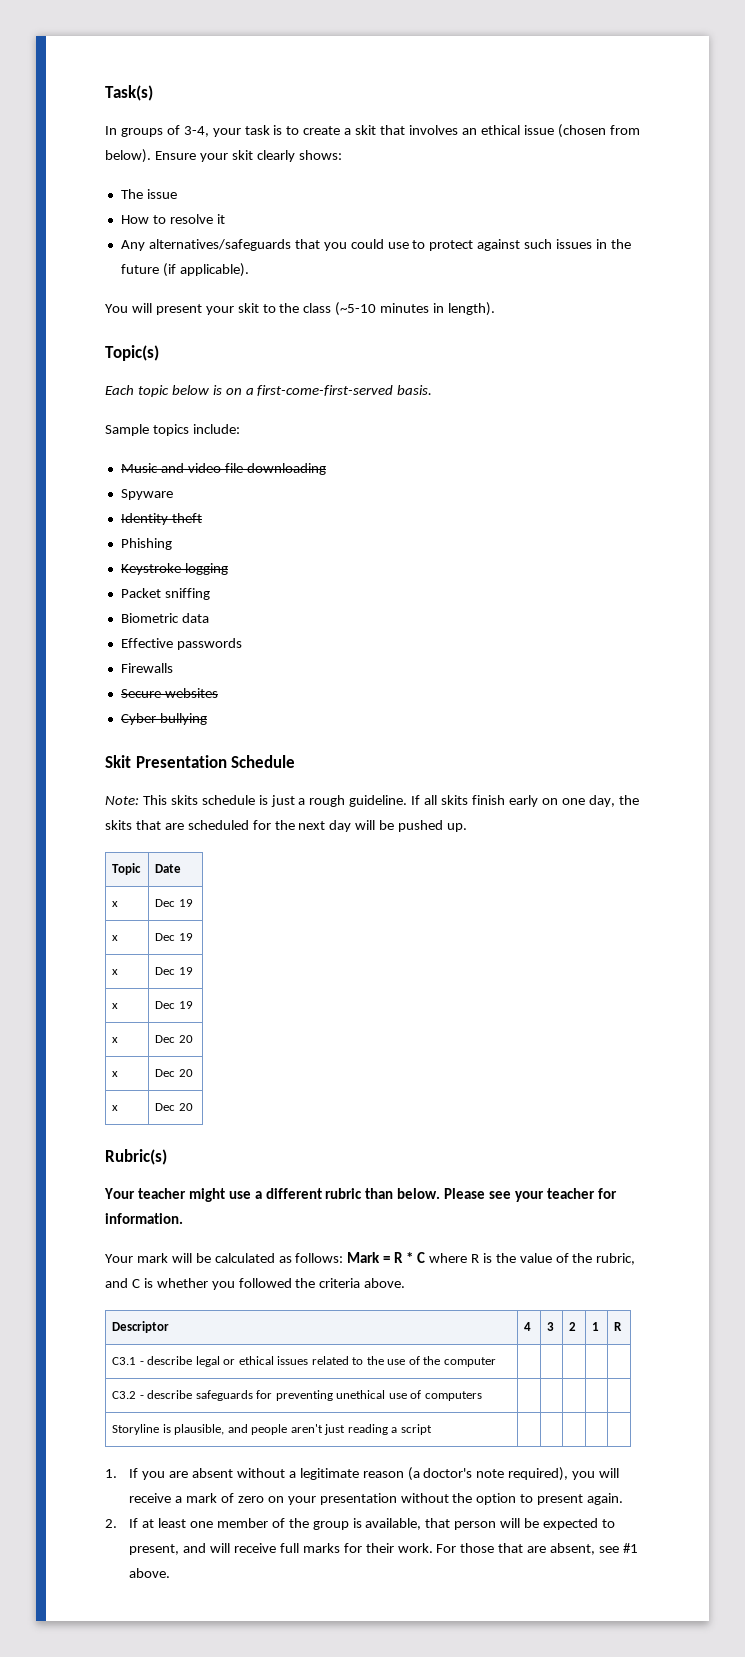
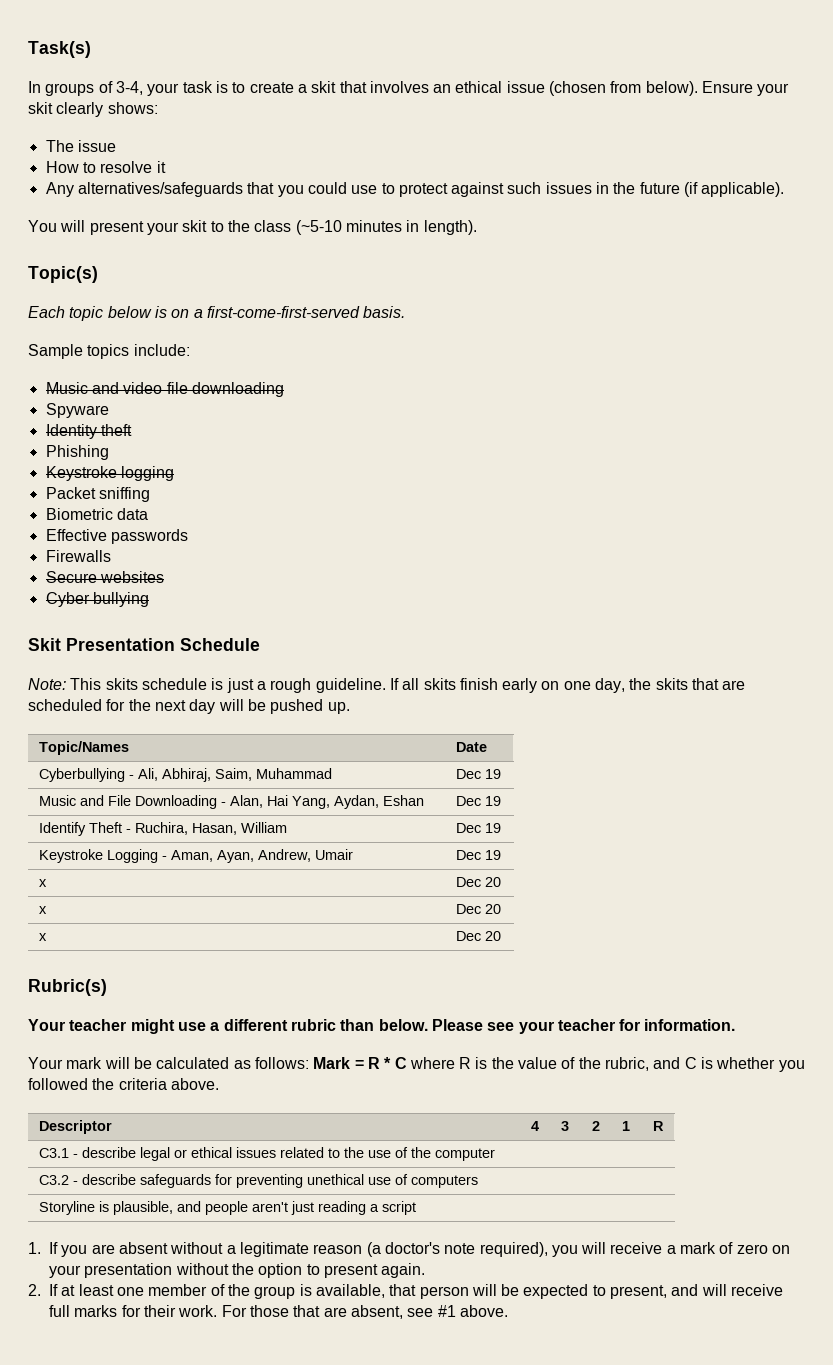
[112,863,142,875] Topic -> [38,741,129,755] Topic/Names
[112,901,119,907] [155,899,193,907] [112,935,119,941] [155,933,193,941] [112,969,119,975] [155,967,193,975] [112,1003,119,1009] x | Dec 19 // x | Dec 19 // x | Dec 19 // x -> [38,768,332,782] [455,769,501,779] [38,795,424,809] [455,796,501,806] [38,822,287,836] [455,823,501,833] [38,849,353,863] Cyberbullying - Ali, Abhiraj, Saim, Muhammad | Dec 19 // Music and File Downloading - Alan, Hai Yang, Aydan, Eshan | Dec 19 // Identify Theft - Ruchira, Hasan, William | Dec 19 // Keystroke Logging - Aman, Ayan, Andrew, Umair

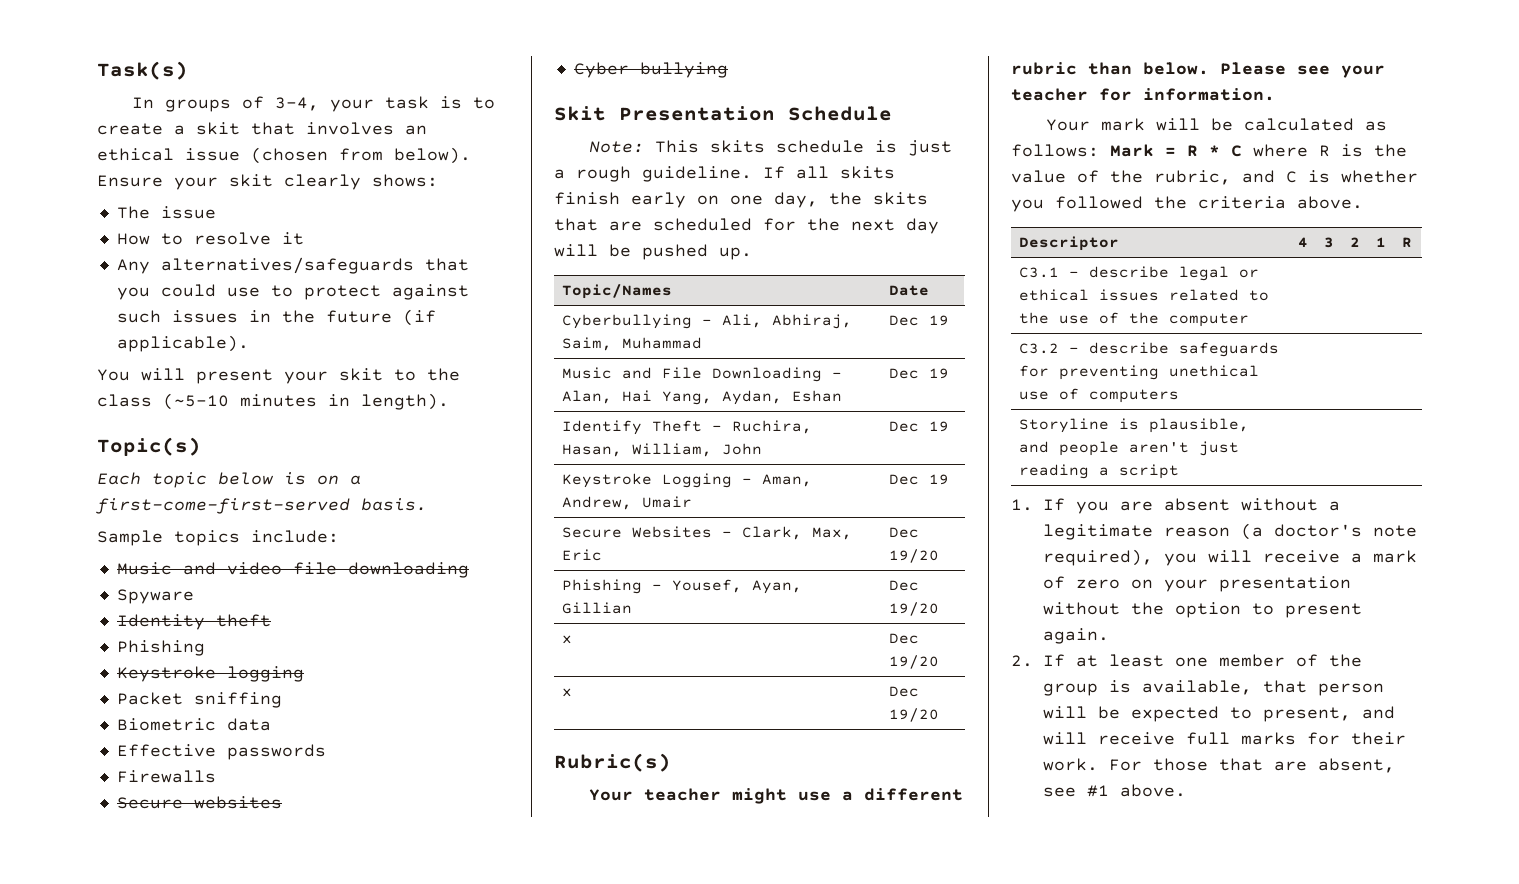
[240,822,287,833] William -> [631,443,762,457] William, John
[216,850,254,863] Ayan, -> (812, 480) none
[38,879,47,887] [455,877,501,887] [38,906,47,914] [455,904,501,914] [38,933,47,941] [455,931,501,941] x | Dec 20 // x | Dec 20 // x | Dec 20 -> [561,526,852,540] [561,549,602,561] [888,527,919,538] [888,549,939,563] [561,579,802,594] [561,602,632,614] [888,580,919,591] [888,602,939,616] [561,635,572,644] [888,633,919,644] [888,655,939,669] [561,688,572,697] [888,686,919,697] [888,708,939,722] Secure Websites - Clark, Max, Eric | Dec 19/20 // Phishing - Yousef, Ayan, Gillian | Dec 19/20 // x | Dec 19/20 // x | Dec 19/20

